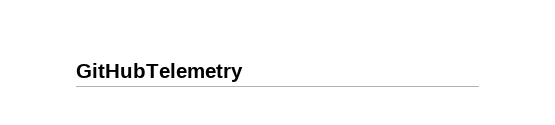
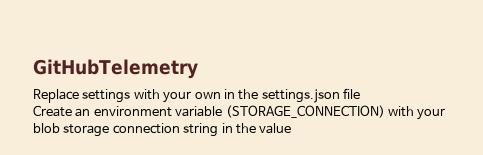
(243, 72) none -> [33,88,360,103] [33,105,446,120] [33,123,292,137] // Replace settings with your own in the settings.json file // Create an environment variable (STORAGE_CONNECTION) with your blob storage connection string in the value

